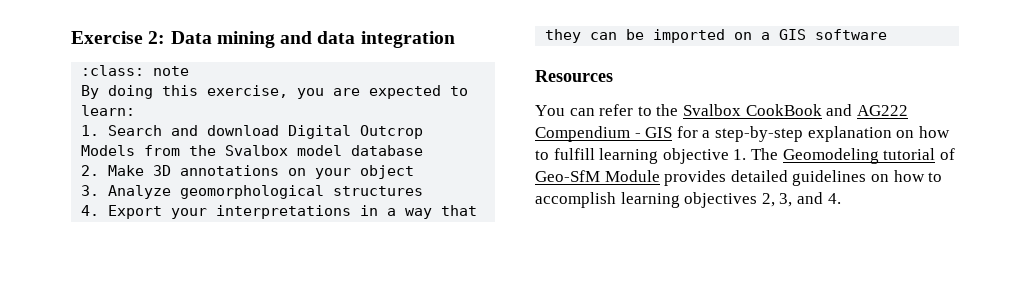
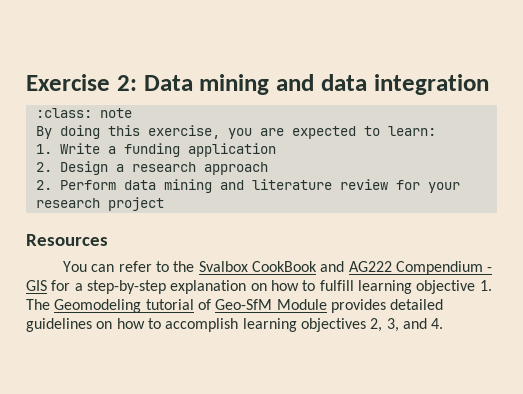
[108,125,424,139] [81,145,424,156] [81,165,415,179] [81,185,424,199] [81,205,478,219] [545,29,888,43] Search and download Digital Outcrop Models from the Svalbox model database // 2. Make 3D annotations on your object // 3. Analyze geomorphological structures // 4. Export your interpretations in a way that they can be imported on a GIS software -> [59,143,276,157] [35,161,268,175] [35,179,460,193] [35,197,164,211] Write a funding application // 2. Design a research approach // 2. Perform data mining and literature review for your research project

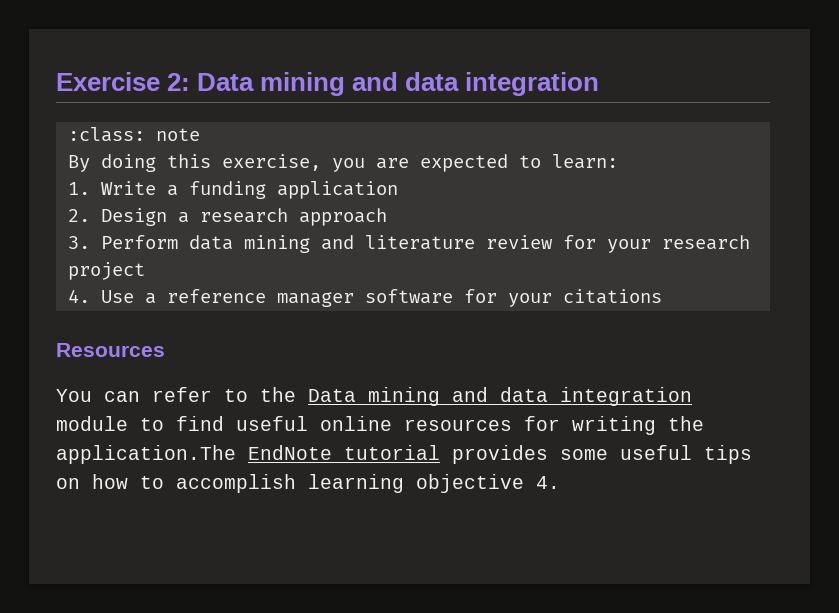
[35,180,52,190] 2. -> [67,236,90,249] 3.
(164, 204) none -> [67,289,662,307] // 4. Use a reference manager software for your citations
[198,261,493,275] [26,280,492,294] [26,299,444,313] [26,318,92,332] Svalbox CookBook and AG222 Compendium - GIS for a step-by-step explanation on how to fulfill learning objective 1. The Geomodeling tutorial of Geo-SfM Module provides detailed guidelines -> [308,387,692,406] [56,416,704,435] [56,445,752,464] Data mining and data integration module to find useful online resources for writing the application.The EndNote tutorial provides some useful tips
[300,318,427,332] objectives 2, 3, and -> [416,474,524,493] objective

